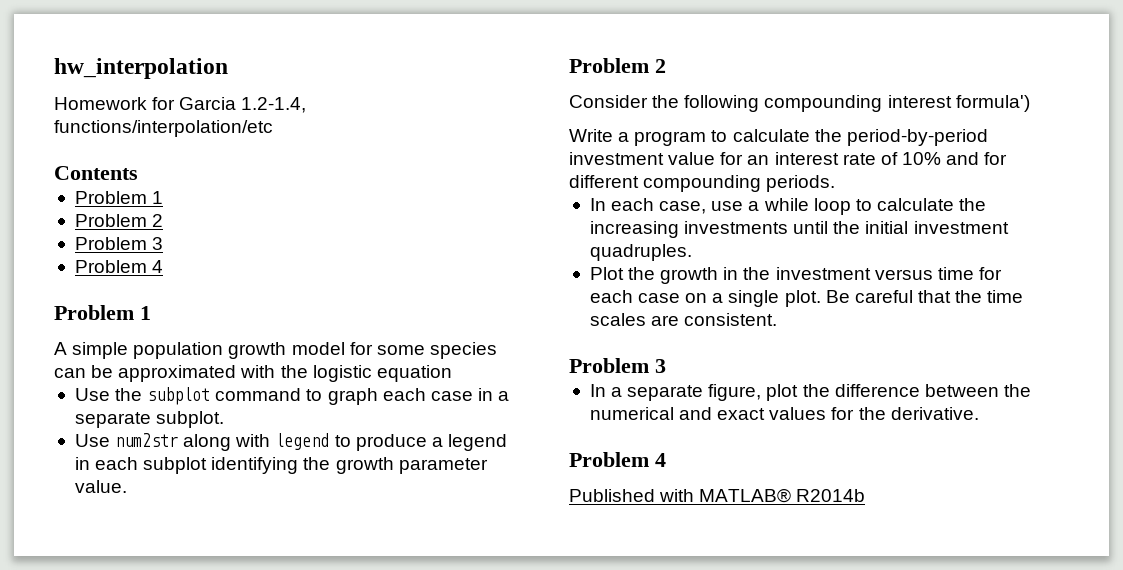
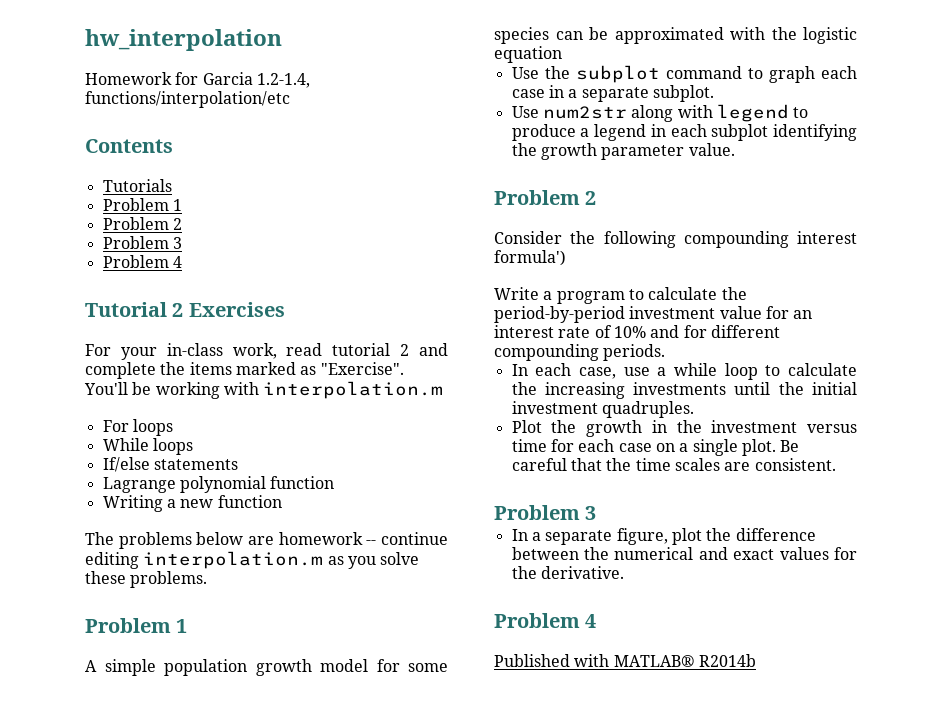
(138, 173) none -> [102,179,172,192] // Tutorials
(164, 266) none -> [85,302,285,317] [85,343,448,360] [85,362,404,379] [84,381,444,399] [102,419,173,436] [102,438,193,455] [102,457,238,472] [102,476,335,493] [102,495,282,512] [85,532,449,549] [85,551,420,569] [85,571,208,588] // Tutorial 2 Exercises // For your in-class work, read tutorial 2 and complete the items marked as "Exercise". You'll be working with interpolation.m // For loops // While loops // If/else statements // Lagrange polynomial function // Writing a new function // The problems below are homework -- continue editing interpolation.m as you solve these problems.

